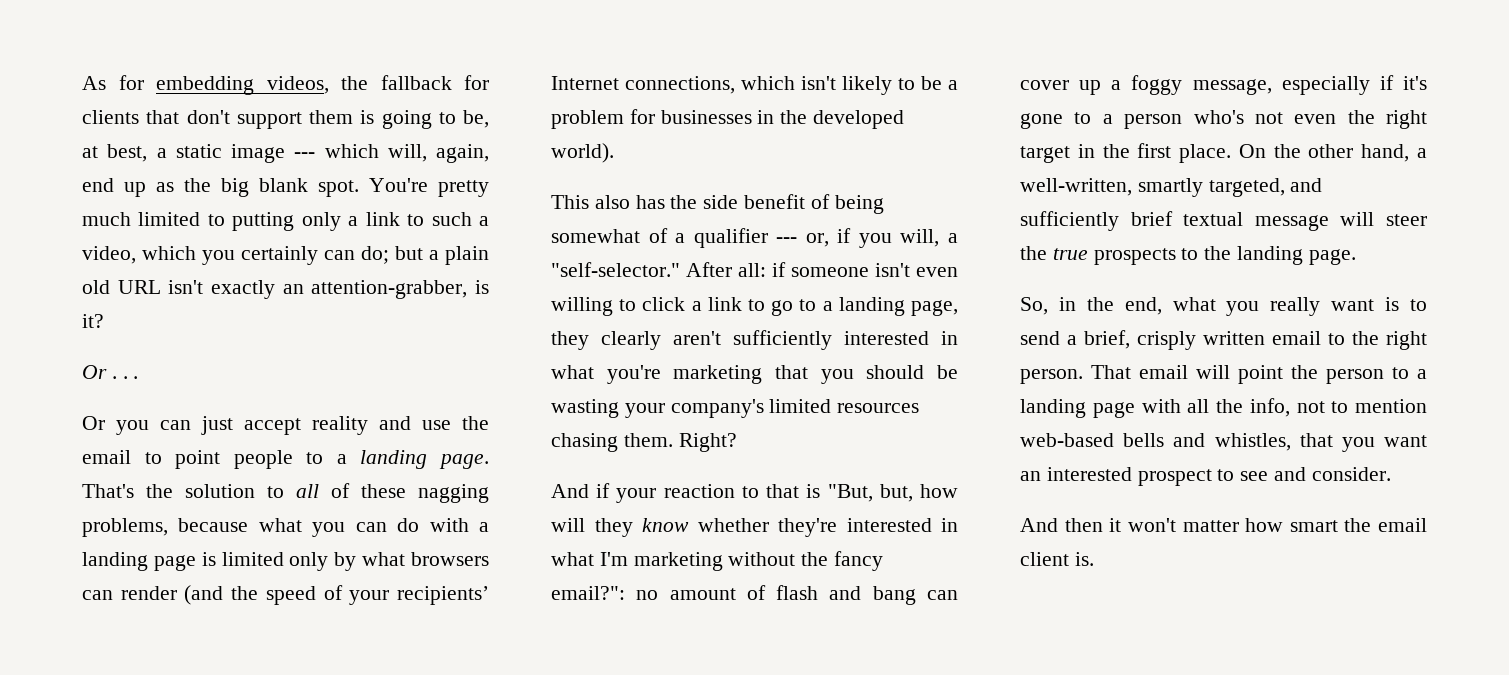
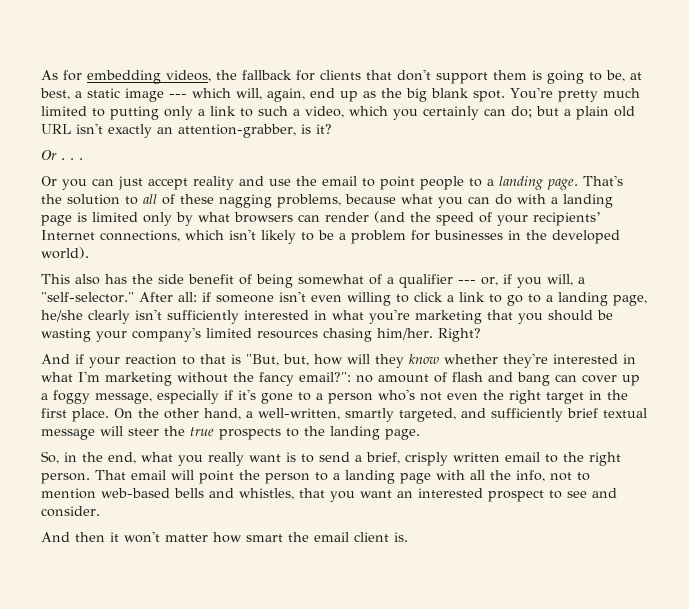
[551,331,721,350] they clearly aren't -> [41,309,162,324] he/she clearly isn't
[623,433,673,447] them. -> [377,328,433,340] him/her.

